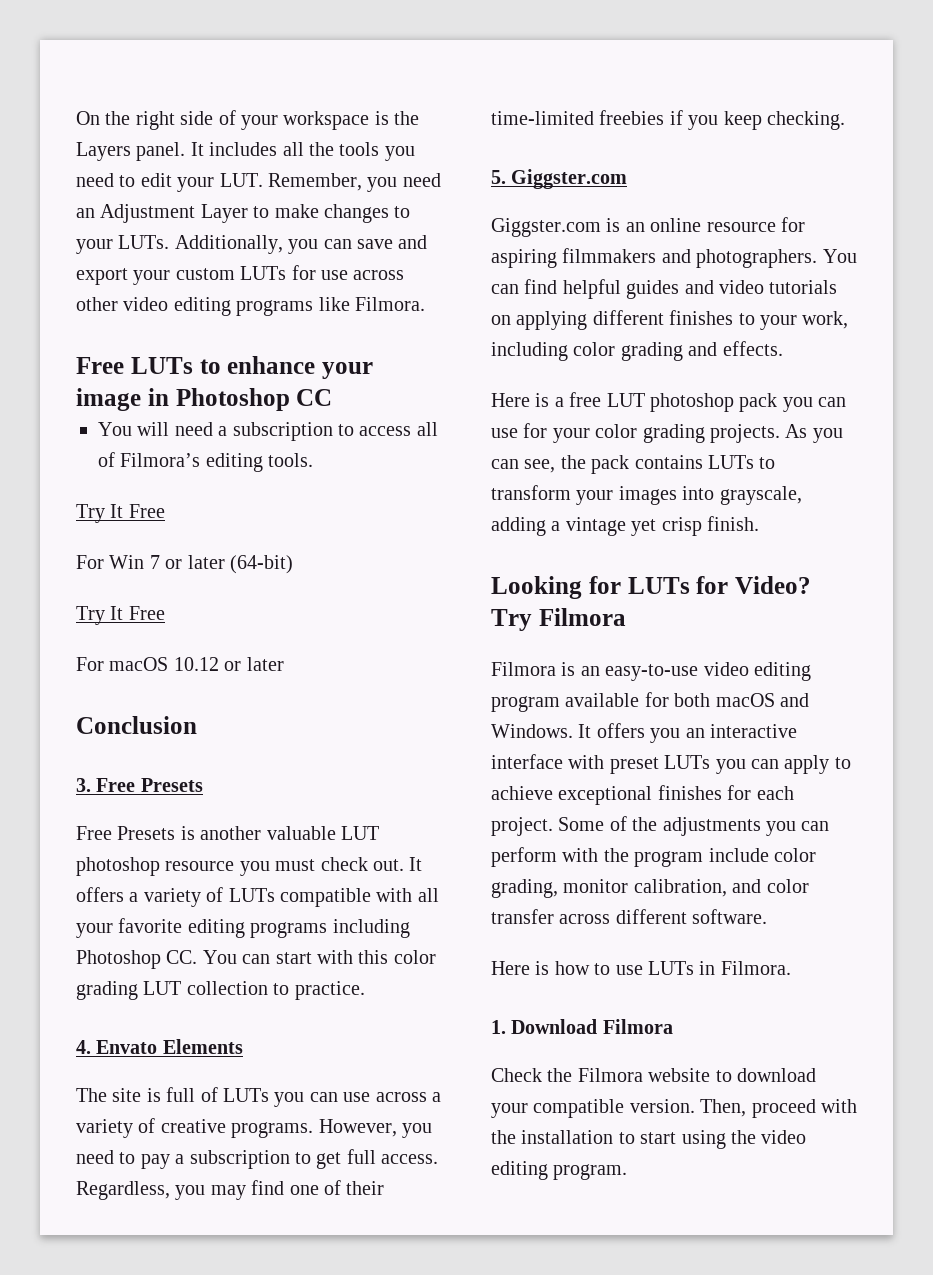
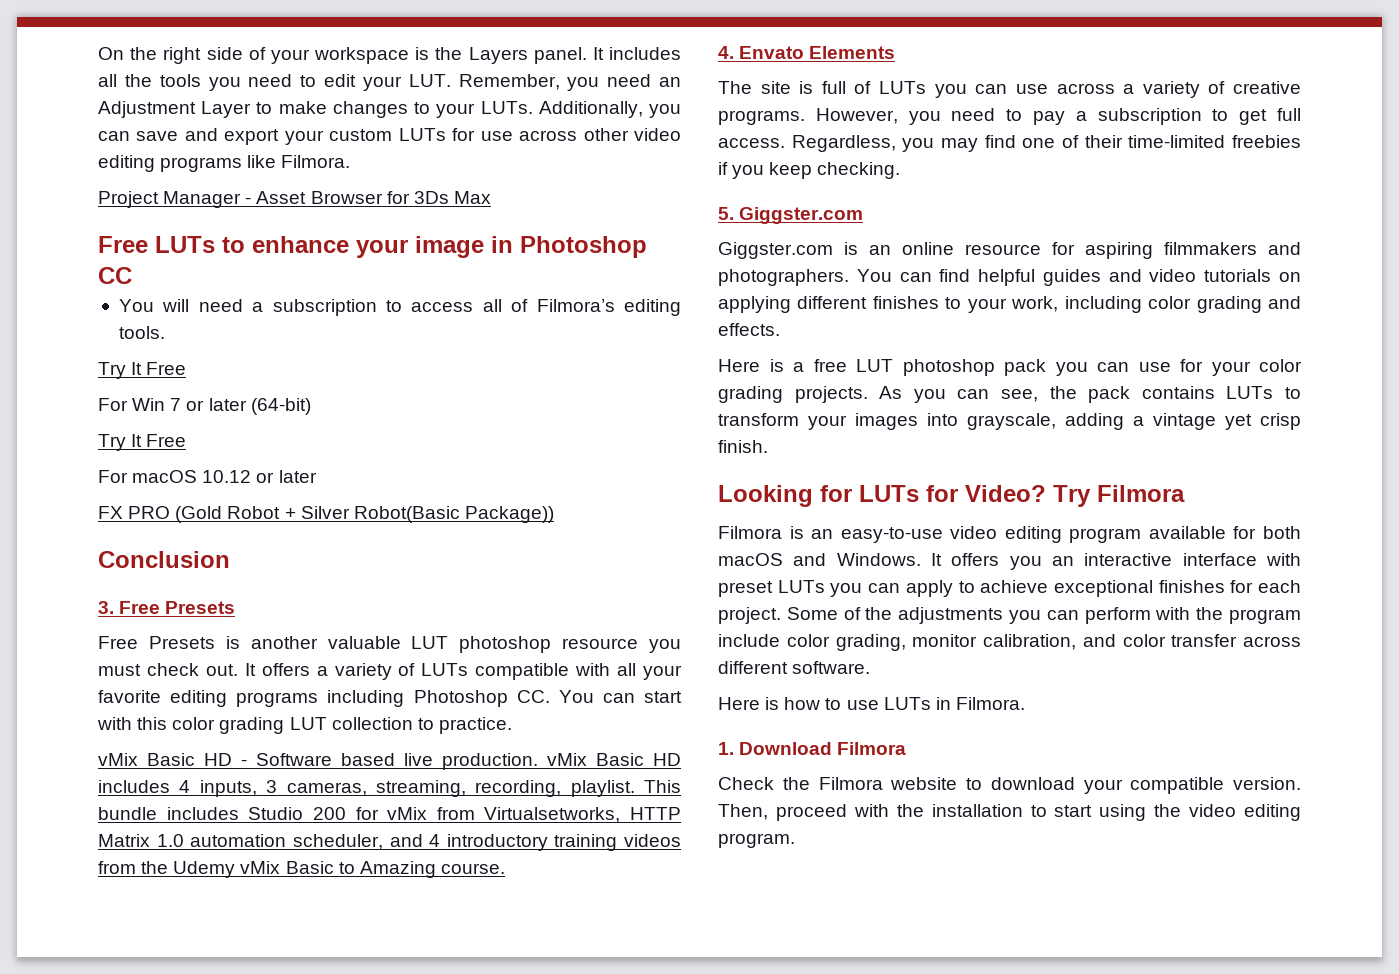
(425, 304) none -> [98,191,491,208] // Project Manager - Asset Browser for 3Ds Max
(284, 664) none -> [98,506,554,523] // FX PRO (Gold Robot + Silver Robot(Basic Package))
(365, 990) none -> [98,753,681,770] [98,780,681,797] [98,807,681,823] [98,834,681,851] [98,861,505,878] // vMix Basic HD - Software based live production. vMix Basic HD includes 4 inputs, 3 cameras, streaming, recording, playlist. This bundle includes Studio 200 for vMix from Virtualsetworks, HTTP Matrix 1.0 automation scheduler, and 4 introductory training videos from the Udemy vMix Basic to Amazing course.

